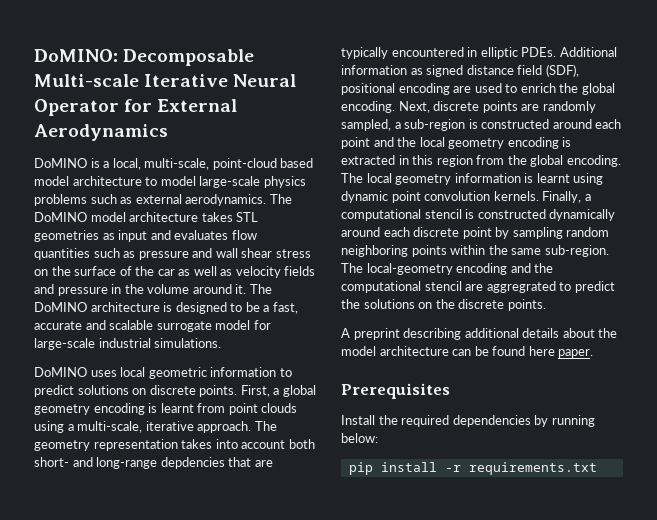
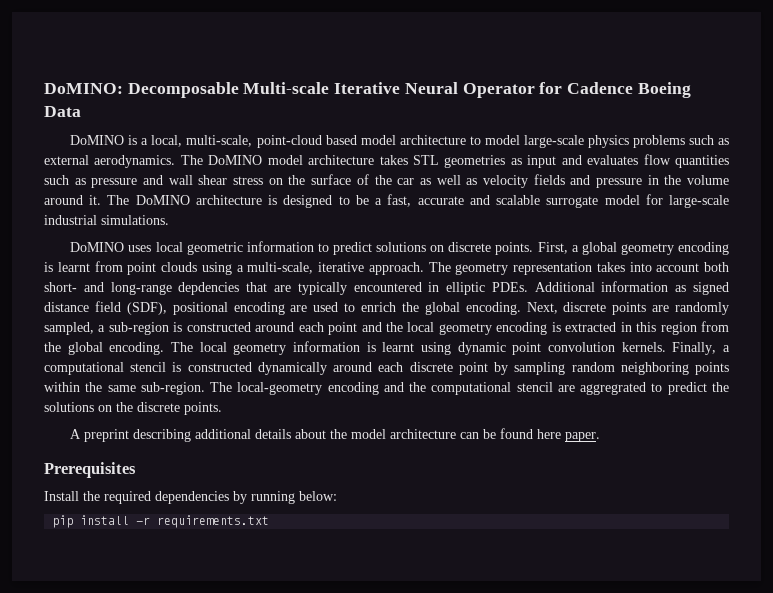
[157,99,238,112] [34,124,168,141] External Aerodynamics -> [567,82,691,98] [44,106,81,117] Cadence Boeing Data

